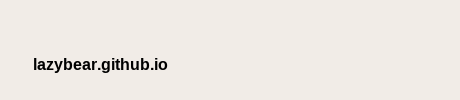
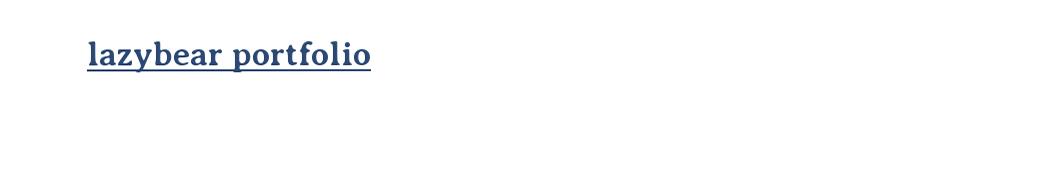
[33,58,168,73] lazybear.github.io -> [86,41,372,73] lazybear portfolio

